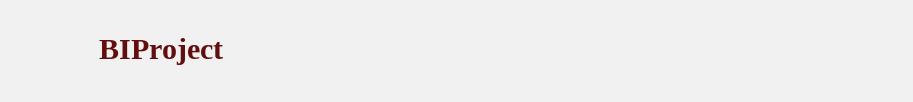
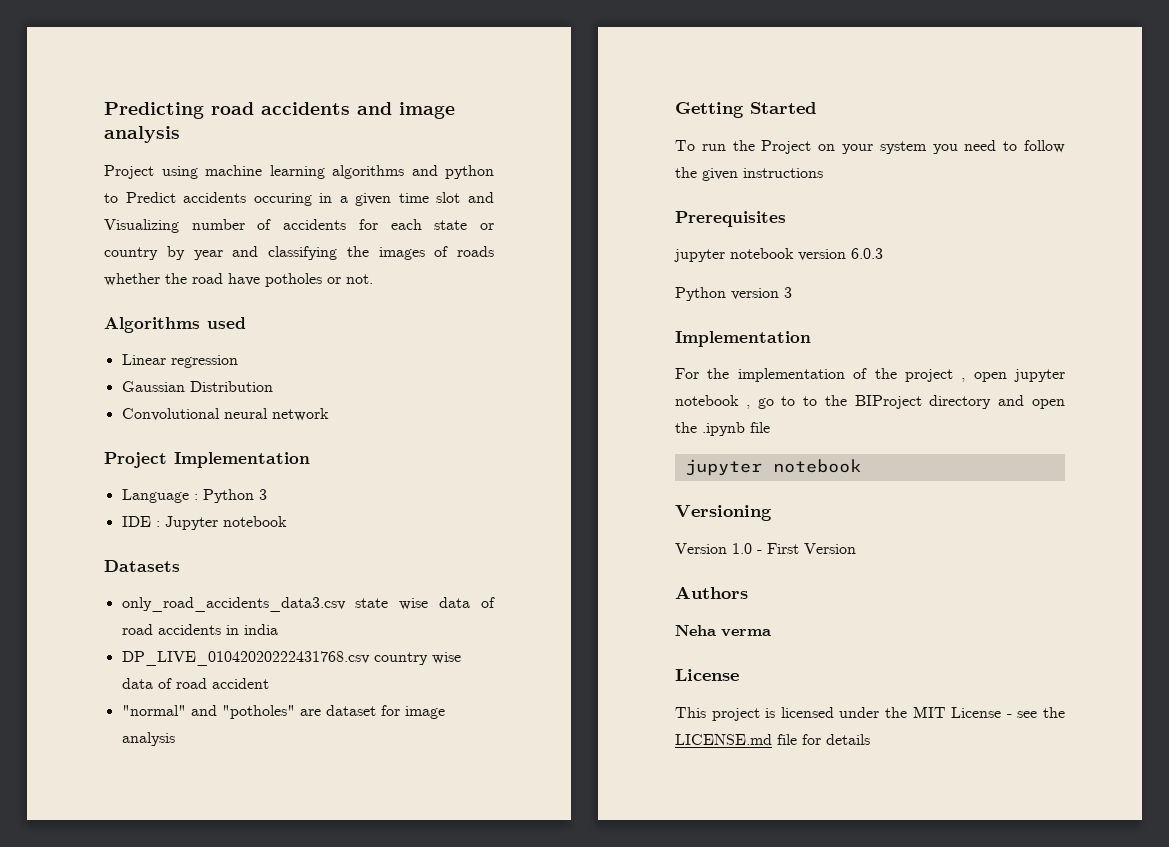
[99,38,223,65] BIProject -> [104,102,455,119] [104,126,180,143] [104,165,494,179] [104,192,494,206] [104,219,495,233] [104,246,494,260] [104,273,373,287] [104,317,246,333] [121,354,238,368] [121,381,273,392] [121,408,329,421] [104,452,310,468] [121,489,267,503] [121,516,287,530] [104,560,180,572] [121,597,495,612] [121,624,278,635] [121,651,461,666] [121,678,269,689] [121,705,445,719] [121,732,175,746] [675,102,816,118] [675,140,1065,154] [675,167,823,181] [675,211,786,227] [674,248,883,262] [675,287,792,301] [675,331,811,347] [675,368,1065,382] [675,395,1065,409] [675,422,770,436] [684,459,861,476] [675,505,772,521] [675,543,856,554] [675,586,748,599] [675,625,771,637] [675,669,739,681] [675,706,1065,721] [675,734,870,745] Predicting road accidents and image analysis // Project using machine learning algorithms and python to Predict accidents occuring in a given time slot and Visualizing number of accidents for each state or country by year and classifying the images of roads whether the road have potholes or not. // Algorithms used // Linear regression // Gaussian Distribution // Convolutional neural network // Project Implementation // Language : Python 3 // IDE : Jupyter notebook // Datasets // only_road_accidents_data3.csv state wise data of road accidents in india // DP_LIVE_01042020222431768.csv country wise data of road accident // "normal" and "potholes" are dataset for image analysis // Getting Started // To run the Project on your system you need to follow the given instructions // Prerequisites // jupyter notebook version 6.0.3 // Python version 3 // Implementation // For the implementation of the project , open jupyter notebook , go to to the BIProject directory and open the .ipynb file // jupyter notebook // Versioning // Version 1.0 - First Version // Authors // Neha verma // License // This project is licensed under the MIT License - see the LICENSE.md file for details

